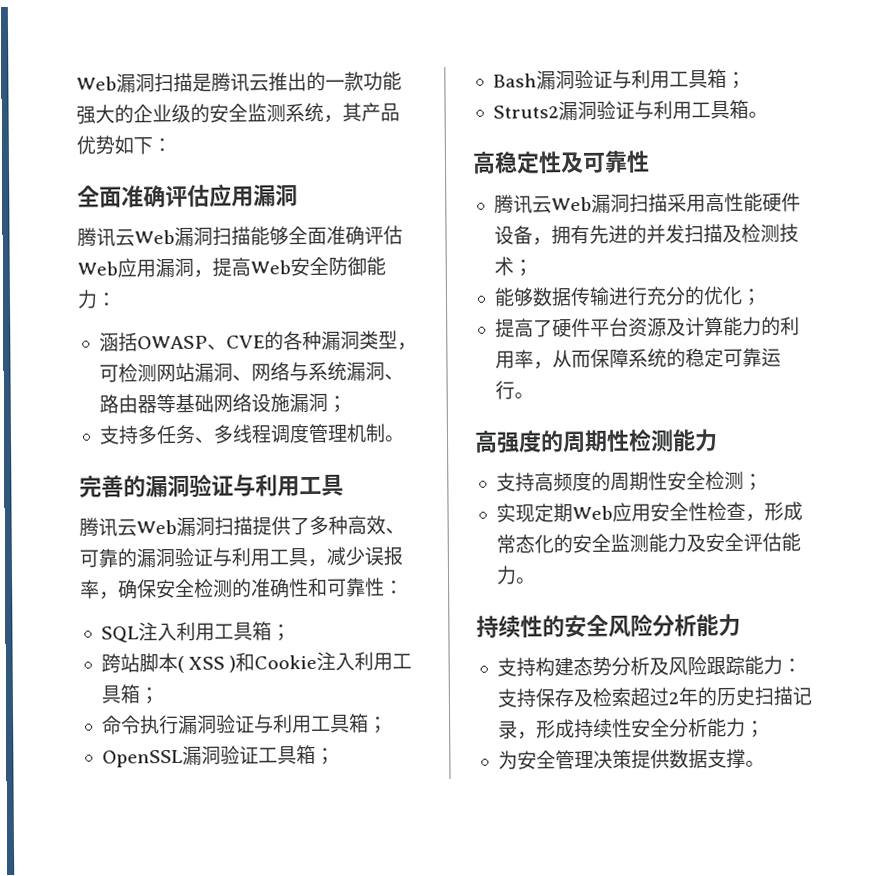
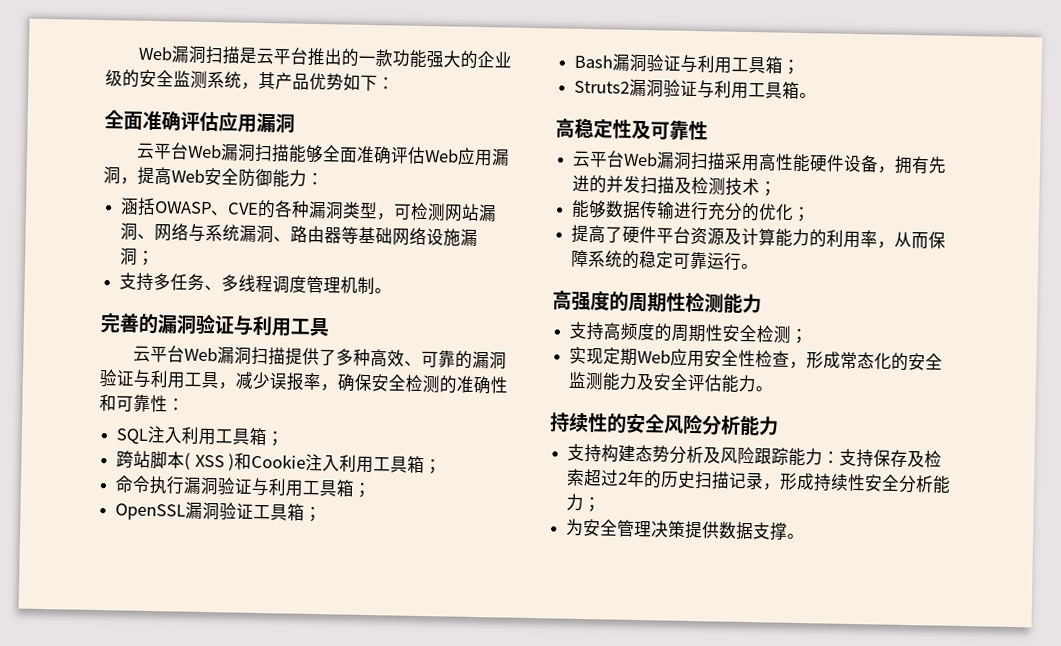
[210,72,269,92] 腾讯云 -> [255,47,309,65] 云平台
[77,227,135,247] 腾讯云 -> [135,142,189,160] 云平台
[79,517,137,537] 腾讯云 -> [132,345,185,363] 云平台
[493,194,552,214] 腾讯云 -> [572,150,626,168] 云平台

